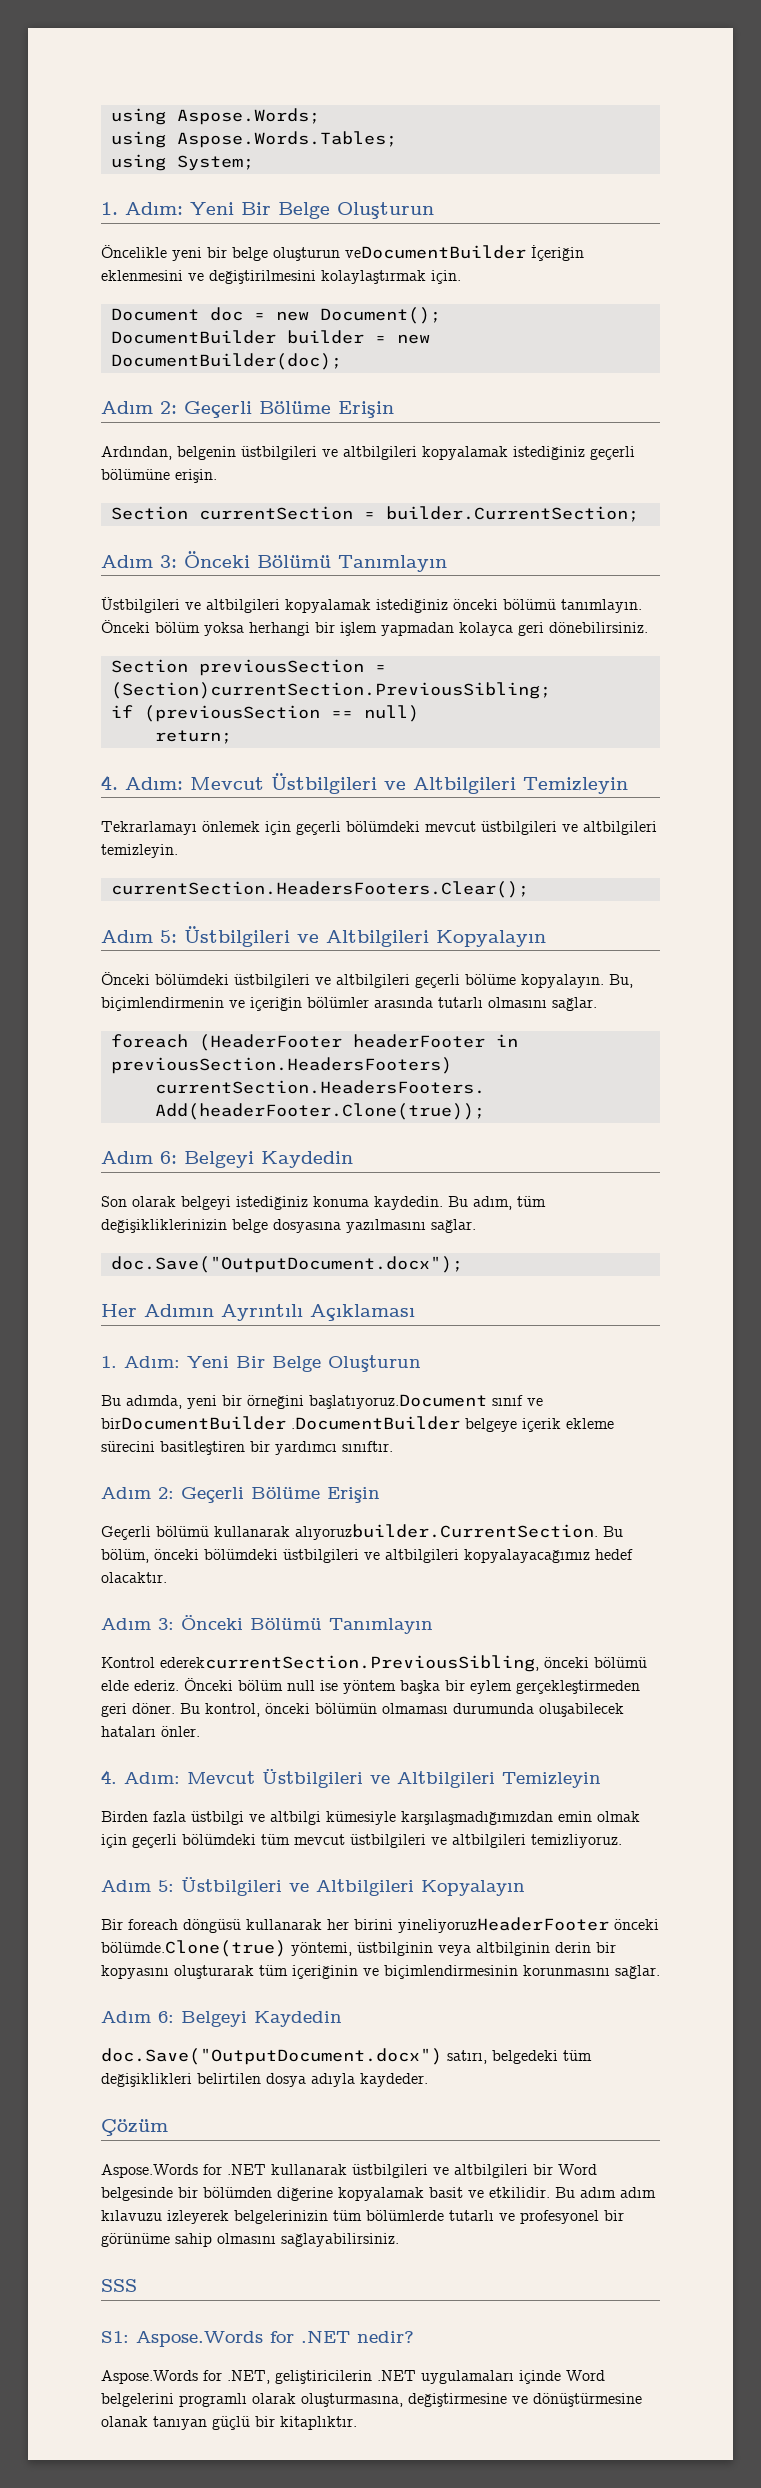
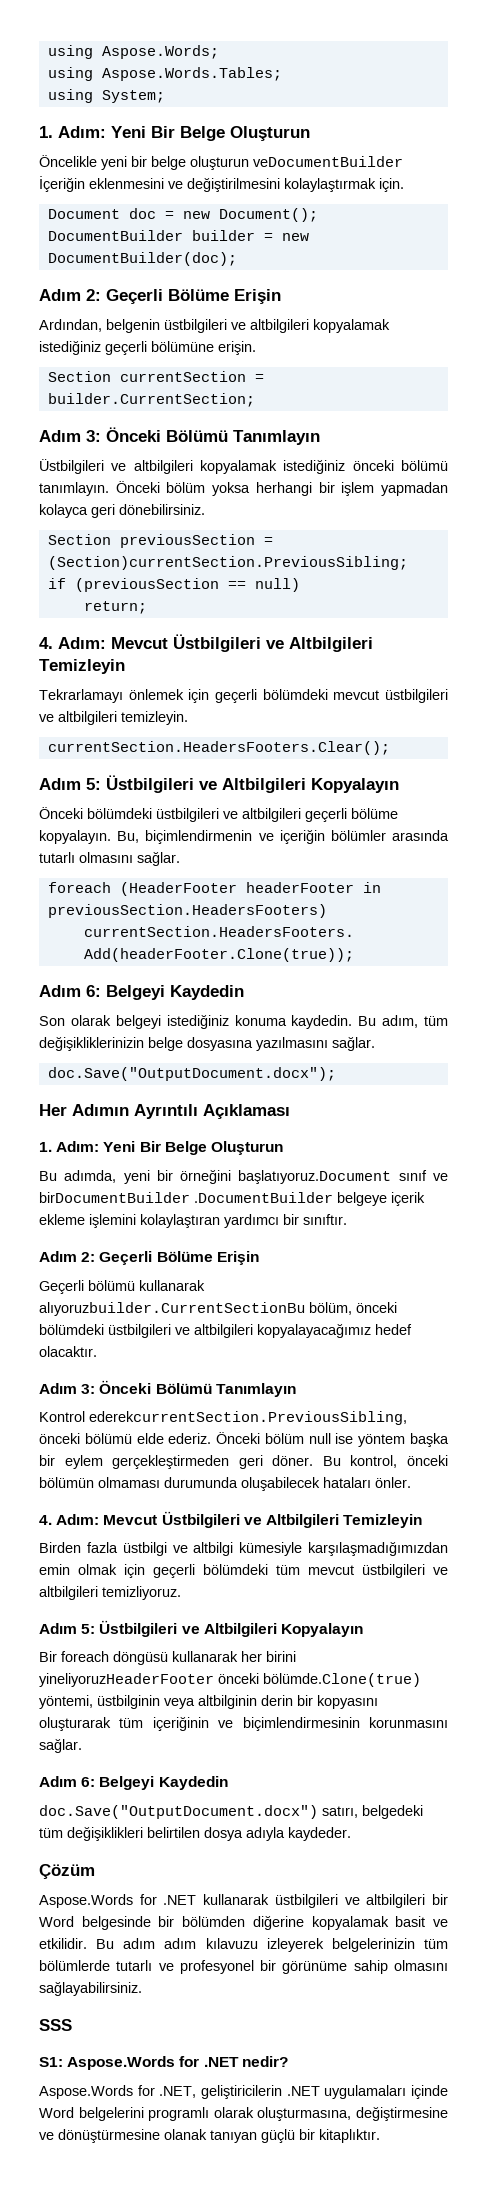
[101,1441,337,1455] sürecini basitleştiren bir yardımcı -> [89,1214,299,1228] işlemini kolaylaştıran yardımcı bir
[295,1524,623,1540] alıyoruzbuilder.CurrentSection. Bu -> [39,1302,305,1316] alıyoruzbuilder.CurrentSectionBu

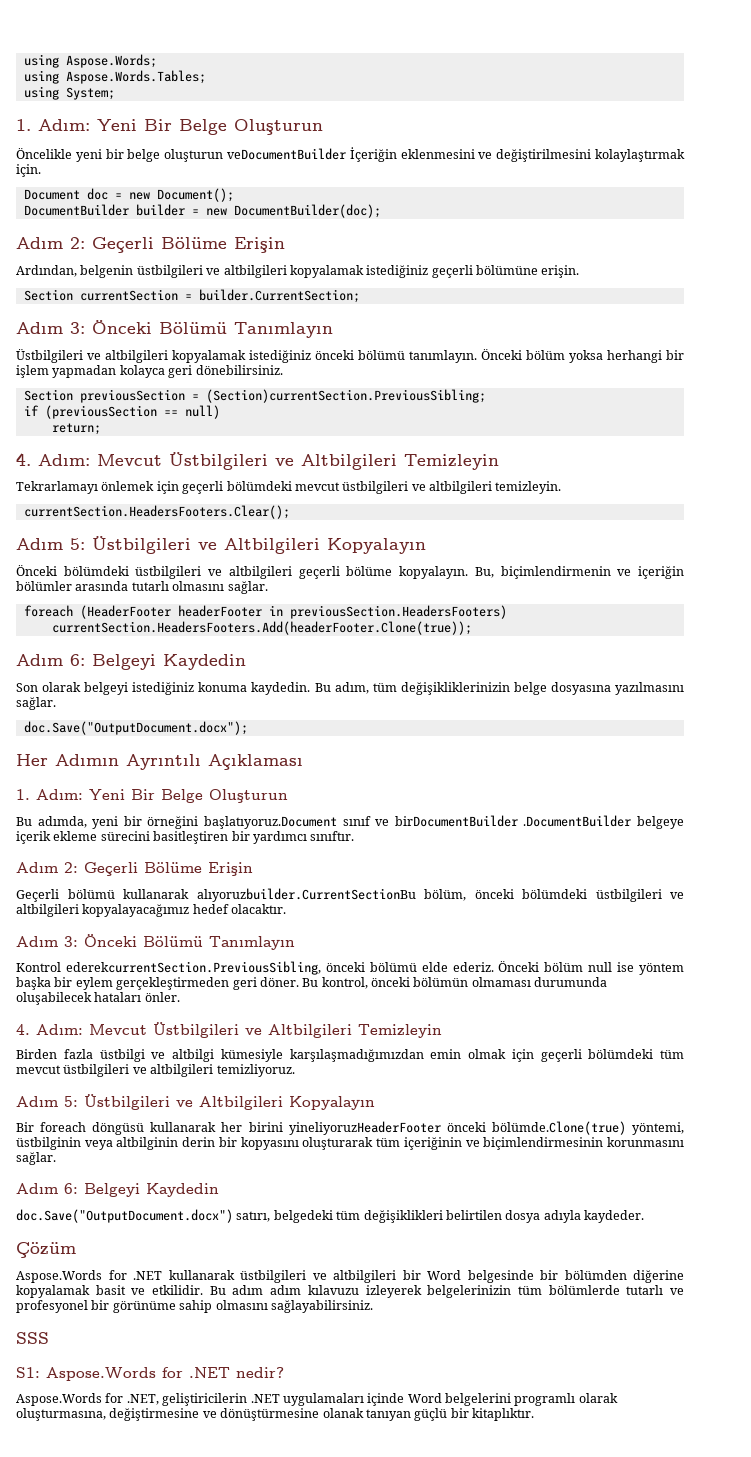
[89,1214,299,1228] işlemini kolaylaştıran yardımcı bir -> [100,831,307,844] sürecini basitleştiren bir yardımcı

